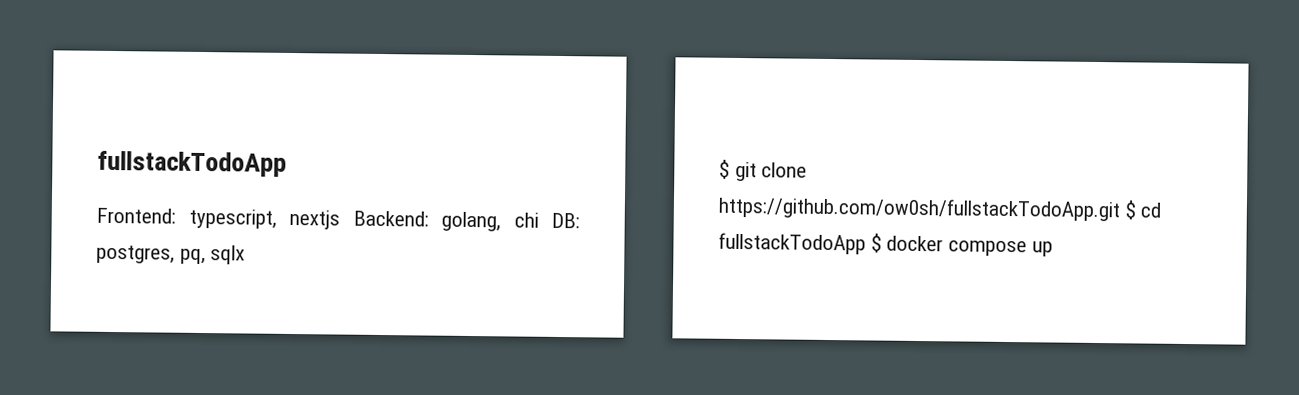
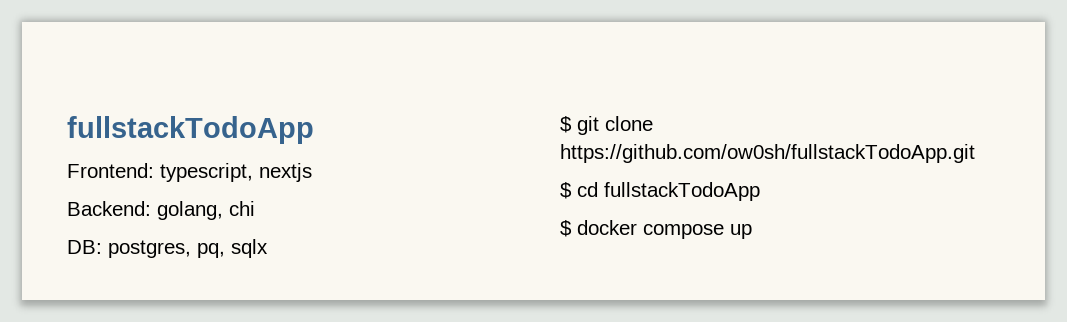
(340, 219) none -> (312, 172) //
(539, 220) none -> (255, 208) //
(1120, 209) none -> (975, 153) //
(866, 243) none -> (760, 191) //

